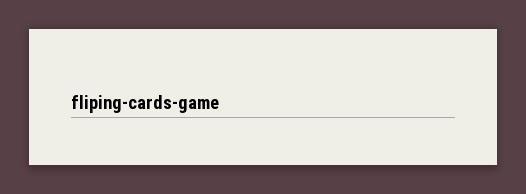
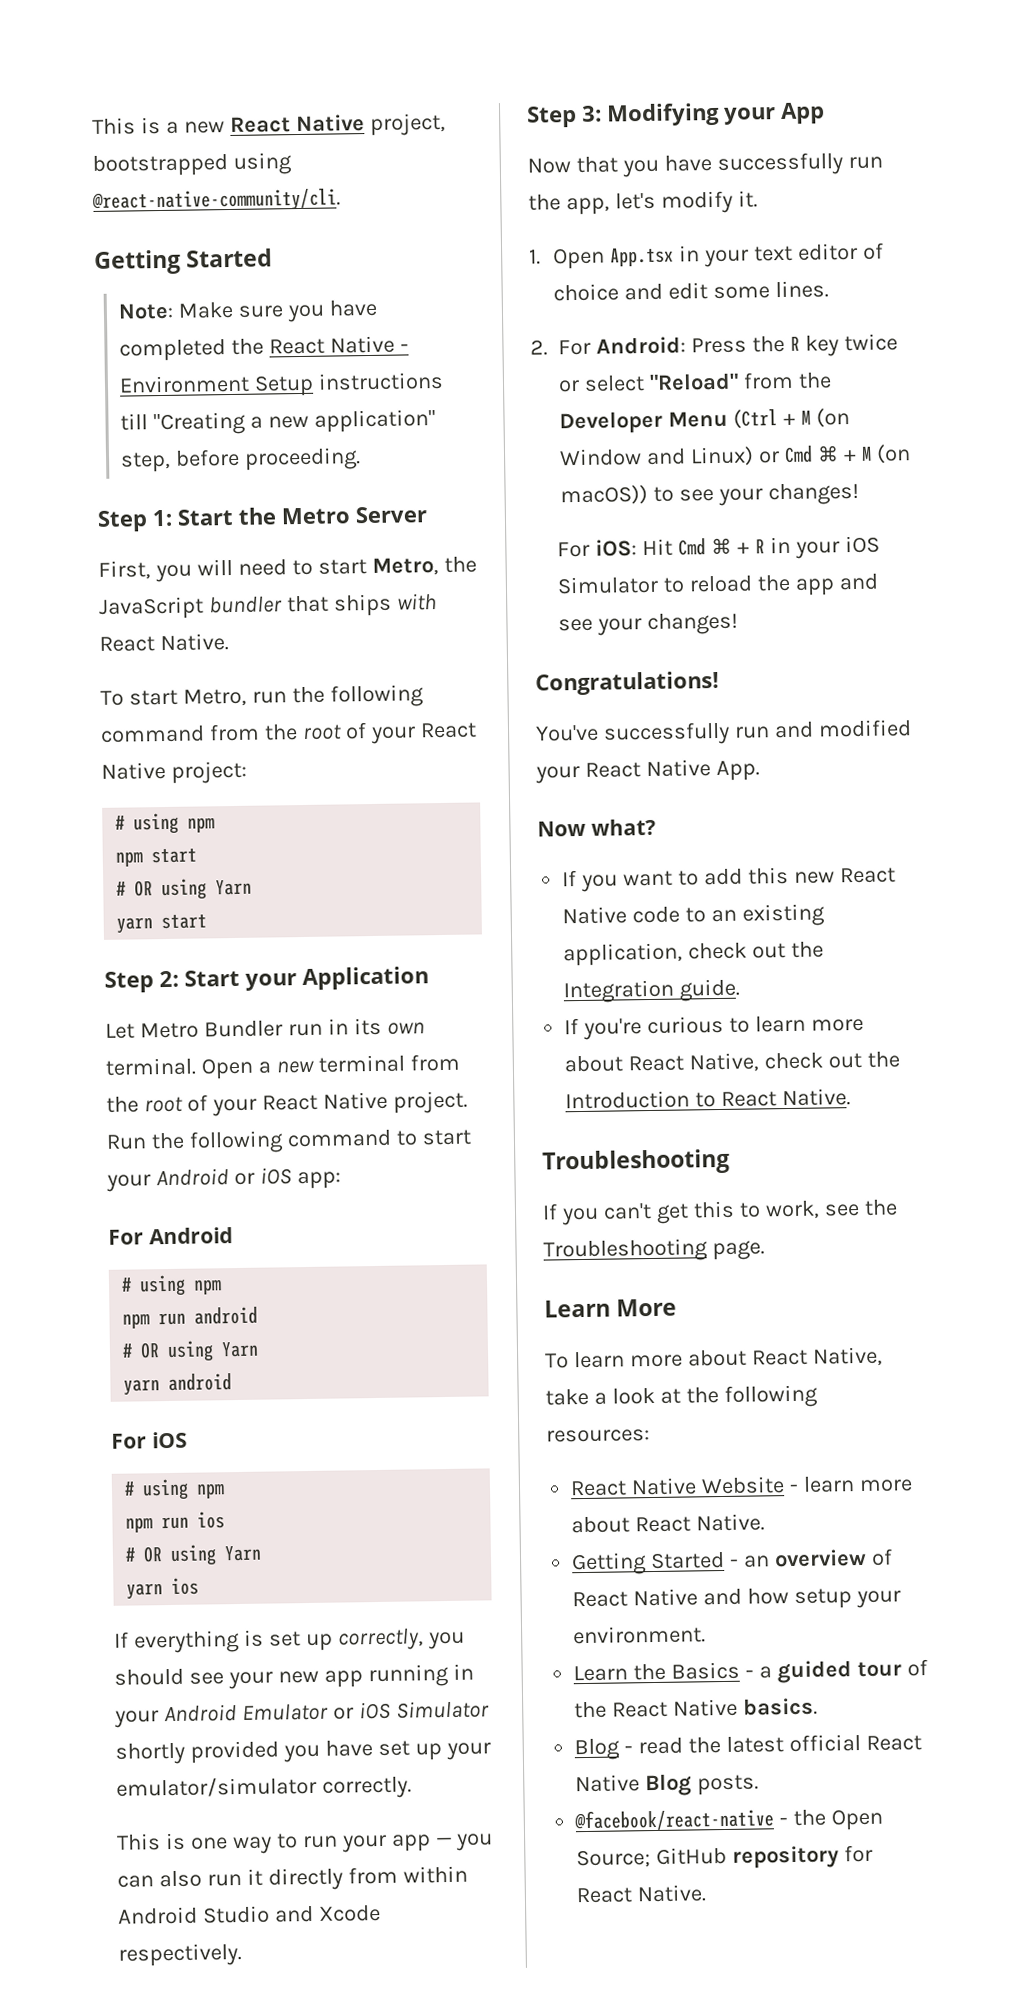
[71,95,219,113] fliping-cards-game -> [92,112,446,136] [92,152,292,177] [92,188,341,213] [94,248,274,275] [118,299,378,323] [119,335,409,362] [119,371,445,397] [120,409,436,436] [120,447,362,473] [97,506,427,532] [98,556,477,583] [99,593,437,620] [99,633,229,652] [100,684,424,708] [100,722,477,745] [101,760,247,784] [115,812,216,835] [115,848,198,867] [116,878,253,901] [116,914,208,934] [104,966,429,993] [105,1017,425,1039] [105,1053,460,1080] [106,1090,468,1117] [106,1129,472,1154] [106,1167,341,1192] [108,1227,233,1245] [121,1274,223,1297] [122,1306,259,1329] [122,1340,260,1363] [123,1373,233,1396] [111,1431,188,1449] [124,1478,226,1501] [125,1511,226,1533] [125,1544,263,1566] [126,1577,200,1600] [114,1628,465,1654] [114,1663,474,1690] [114,1700,490,1728] [115,1740,491,1765] [116,1775,412,1799] [116,1832,494,1855] [117,1865,468,1891] [118,1904,381,1925] [118,1943,242,1967] [526,102,825,128] [527,152,883,178] [528,190,758,216] [529,242,884,270] [553,280,829,302] [530,333,898,357] [558,371,832,393] [559,408,850,435] [559,444,911,467] [560,482,859,506] [557,535,880,559] [557,573,879,596] [558,612,739,636] [535,670,719,696] [535,719,912,746] [535,759,760,784] [537,818,656,837] [562,866,896,892] [562,903,825,927] [563,941,825,967] [563,978,741,1004] [564,1015,864,1040] [564,1051,900,1073] [565,1088,852,1110] [542,1148,730,1176] [542,1199,898,1226] [543,1238,765,1263] [544,1298,678,1318] [545,1346,883,1369] [545,1384,818,1408] [546,1429,650,1443] [570,1476,913,1497] [571,1513,766,1534] [571,1548,893,1576] [572,1588,901,1609] [573,1625,707,1645] [573,1659,928,1684] [574,1697,819,1719] [574,1734,922,1761] [575,1773,760,1797] [574,1808,884,1832] [576,1844,874,1869] [576,1884,708,1904] This is a new React Native project, bootstrapped using @react-native-community/cli. // Getting Started // Note: Make sure you have completed the React Native - Environment Setup instructions till "Creating a new application" step, before proceeding. // Step 1: Start the Metro Server // First, you will need to start Metro, the JavaScript bundler that ships with React Native. // To start Metro, run the following command from the root of your React Native project: // # using npm // npm start // # OR using Yarn // yarn start // Step 2: Start your Application // Let Metro Bundler run in its own terminal. Open a new terminal from the root of your React Native project. Run the following command to start your Android or iOS app: // For Android // # using npm // npm run android // # OR using Yarn // yarn android // For iOS // # using npm // npm run ios // # OR using Yarn // yarn ios // If everything is set up correctly, you should see your new app running in your Android Emulator or iOS Simulator shortly provided you have set up your emulator/simulator correctly. // This is one way to run your app — you can also run it directly from within Android Studio and Xcode respectively. // Step 3: Modifying your App // Now that you have successfully run the app, let's modify it. // 1. Open App.tsx in your text editor of choice and edit some lines. // 2. For Android: Press the R key twice or select "Reload" from the Developer Menu (Ctrl + M (on Window and Linux) or Cmd ⌘ + M (on macOS)) to see your changes! // For iOS: Hit Cmd ⌘ + R in your iOS Simulator to reload the app and see your changes! // Congratulations! // You've successfully run and modified your React Native App. // Now what? // If you want to add this new React Native code to an existing application, check out the Integration guide. // If you're curious to learn more about React Native, check out the Introduction to React Native. // Troubleshooting // If you can't get this to work, see the Troubleshooting page. // Learn More // To learn more about React Native, take a look at the following resources: // React Native Website - learn more about React Native. // Getting Started - an overview of React Native and how setup your environment. // Learn the Basics - a guided tour of the React Native basics. // Blog - read the latest official React Native Blog posts. // @facebook/react-native - the Open Source; GitHub repository for React Native.

